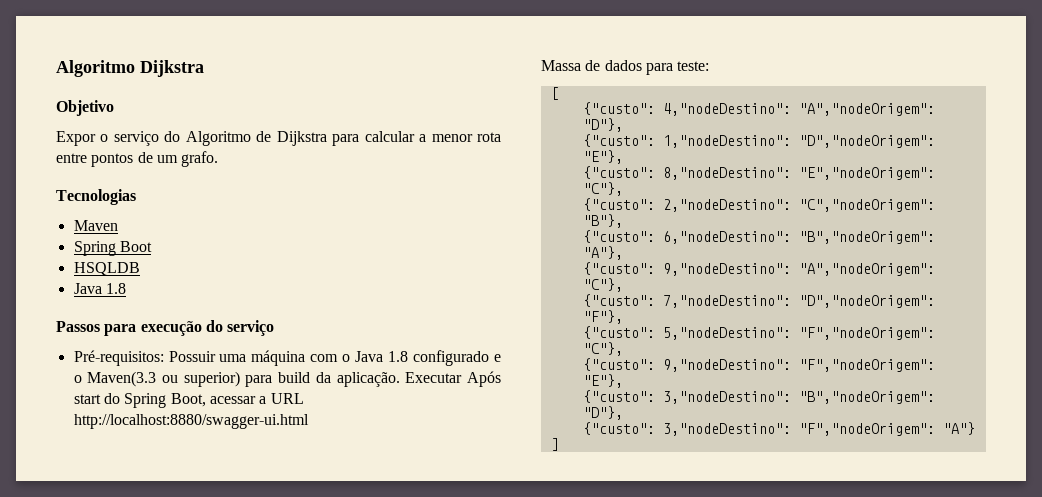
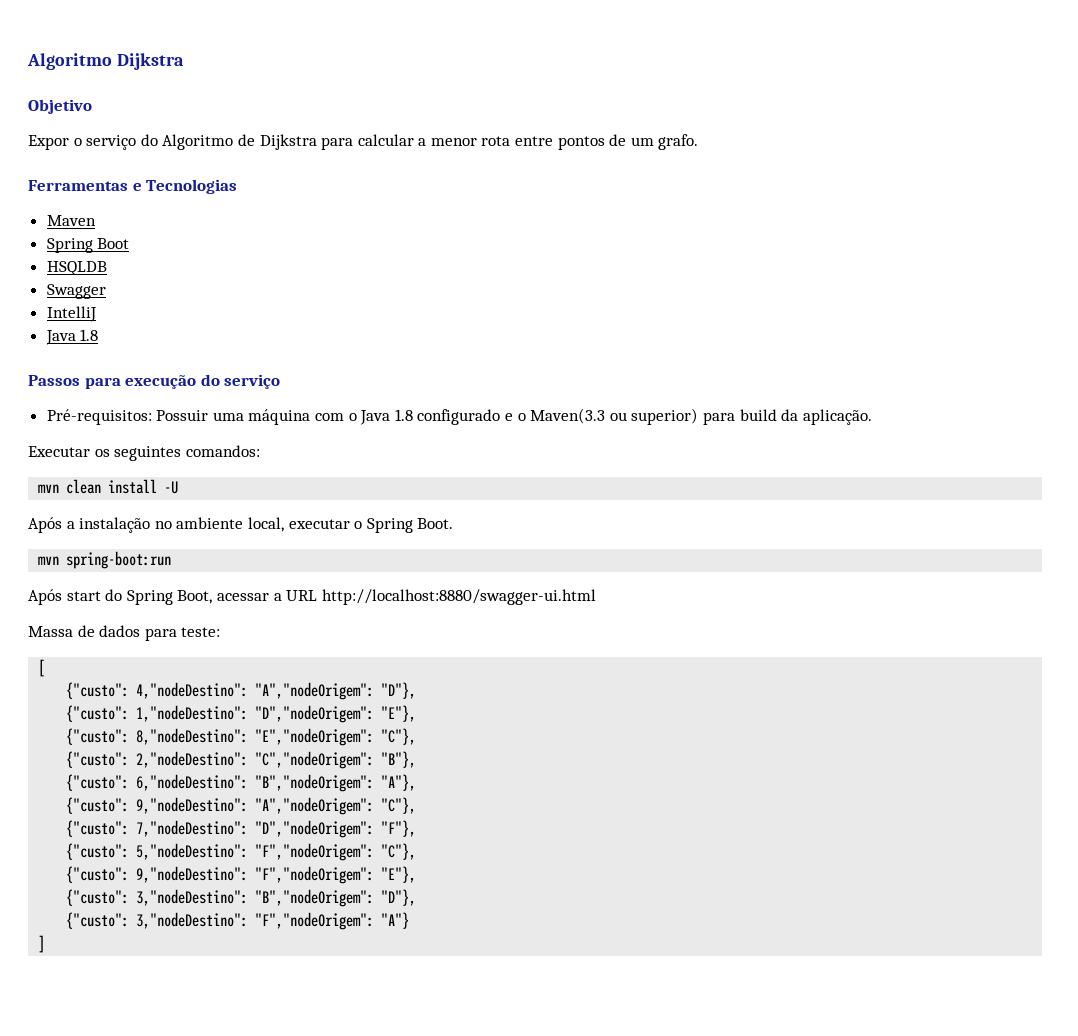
(219, 159) none -> [28,180,142,191] Ferramentas e
(140, 269) none -> [46,284,106,299] [46,306,96,322] // Swagger // IntelliJ
[405,372,463,383] Executar -> [28,445,260,461] [38,479,179,494] [28,517,454,533] [38,551,172,569] // Executar os seguintes comandos: // mvn clean install -U // Após a instalação no ambiente local, executar o Spring Boot. // mvn spring-boot:run //

